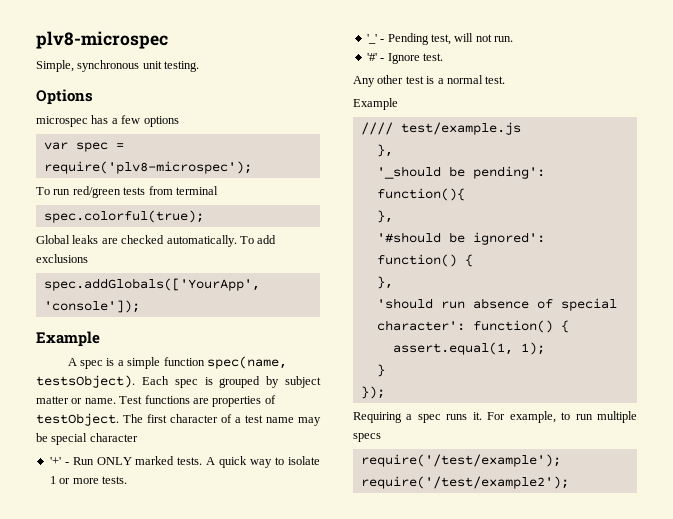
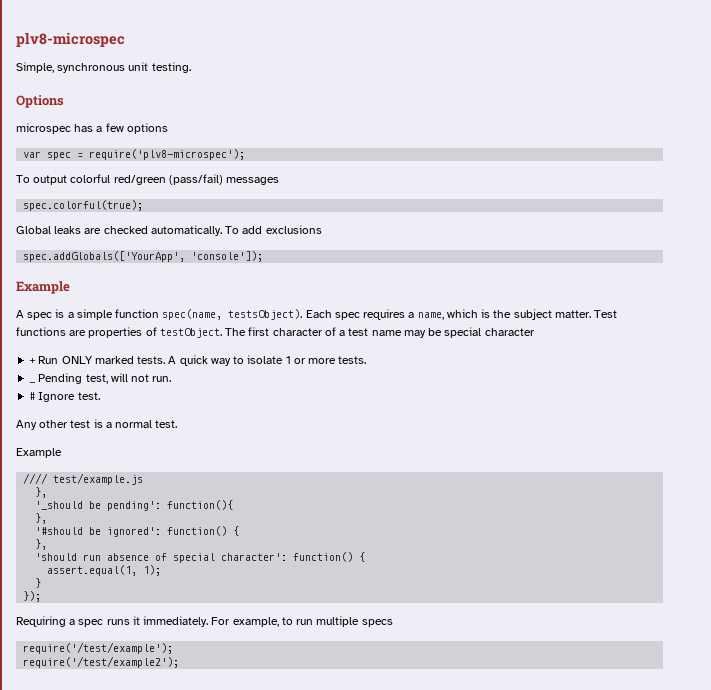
[53,186,218,198] run red/green tests from terminal -> [33,174,280,185] output colorful red/green (pass/fail) messages
[204,376,321,388] [36,396,116,404] is grouped by subject matter or name. -> [363,309,591,320] requires a name, which is the subject matter.
[49,457,69,465] '+' - -> [29,358,37,364] +
[366,34,385,44] '_' - -> [29,382,36,383] _
[366,53,385,61] '#' - -> [29,392,36,400] #
[472,412,482,420] it. -> [132,616,209,627] it immediately.

